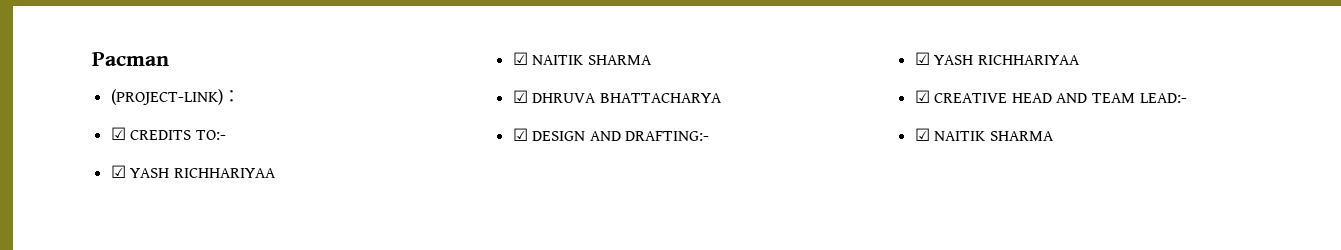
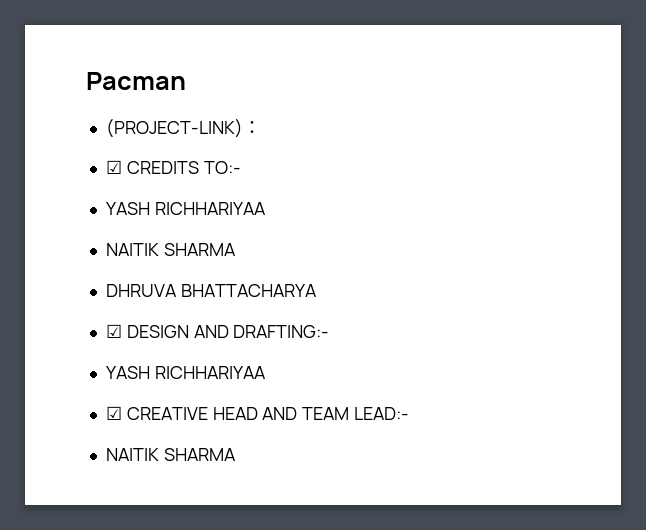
[110,165,276,178] [512,52,528,65] ☑ YASH RICHHARIYAA // ☑ -> [105,202,266,215] YASH RICHHARIYAA //
[512,90,528,103] ☑ -> (236, 249) none
[914,52,930,65] ☑ -> (330, 331) none
[914,128,930,141] ☑ -> (410, 413) none

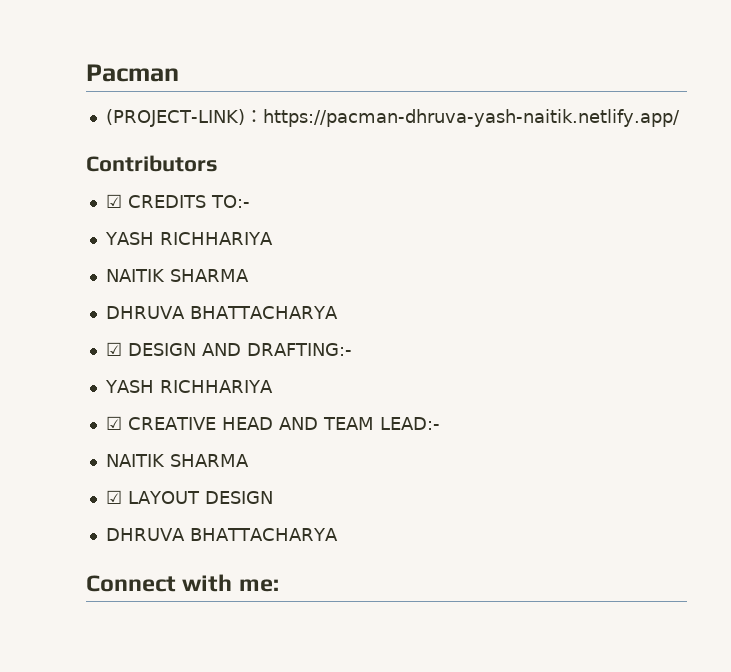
(261, 127) none -> [262,109,680,127] [86,155,218,172] https://pacman-dhruva-yash-naitik.netlify.app/ // Contributors
[154,202,266,215] RICHHARIYAA -> [159,232,273,245] RICHHARIYA
[154,366,266,379] RICHHARIYAA -> [159,380,273,393] RICHHARIYA
(236, 454) none -> [105,490,273,504] [105,528,338,541] [86,574,279,592] // ☑ LAYOUT DESIGN // DHRUVA BHATTACHARYA // Connect with me:

